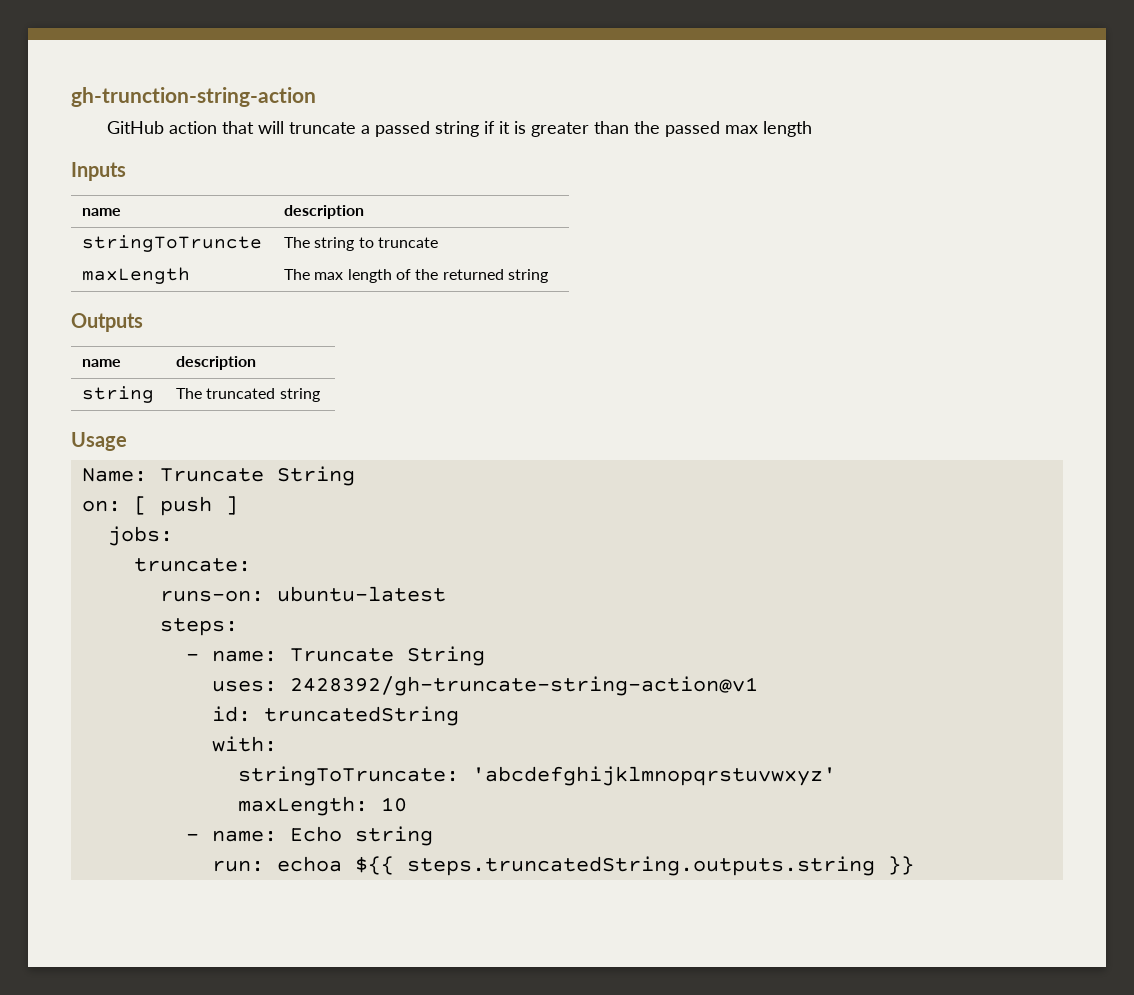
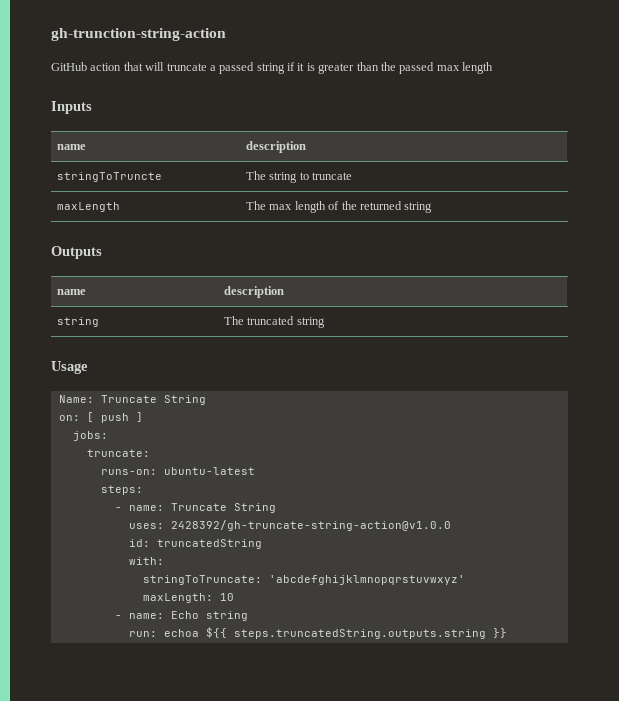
[289,676,758,696] 2428392/gh-truncate-string-action@v1 -> [170,520,451,531] 2428392/gh-truncate-string-action@v1.0.0

